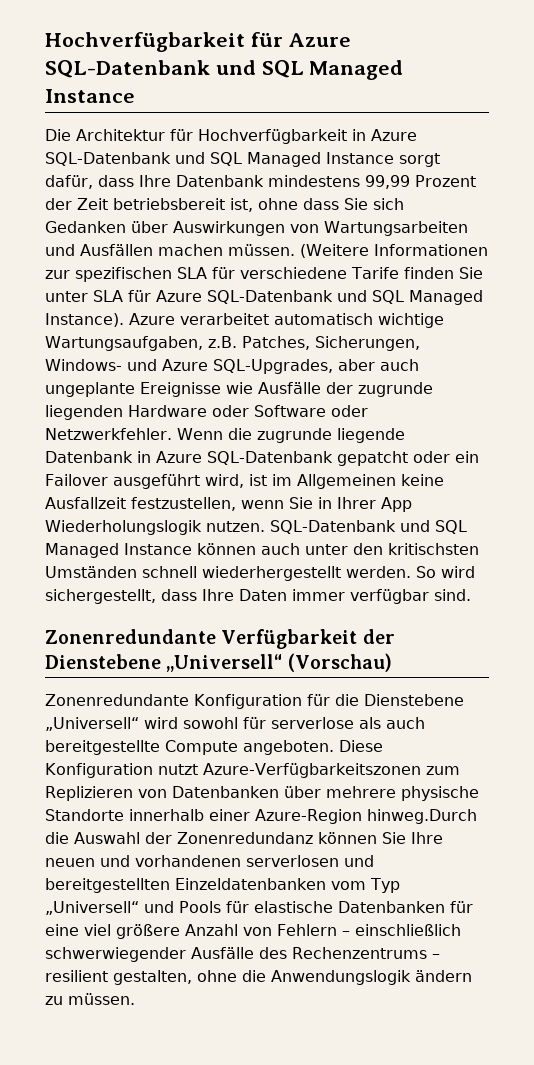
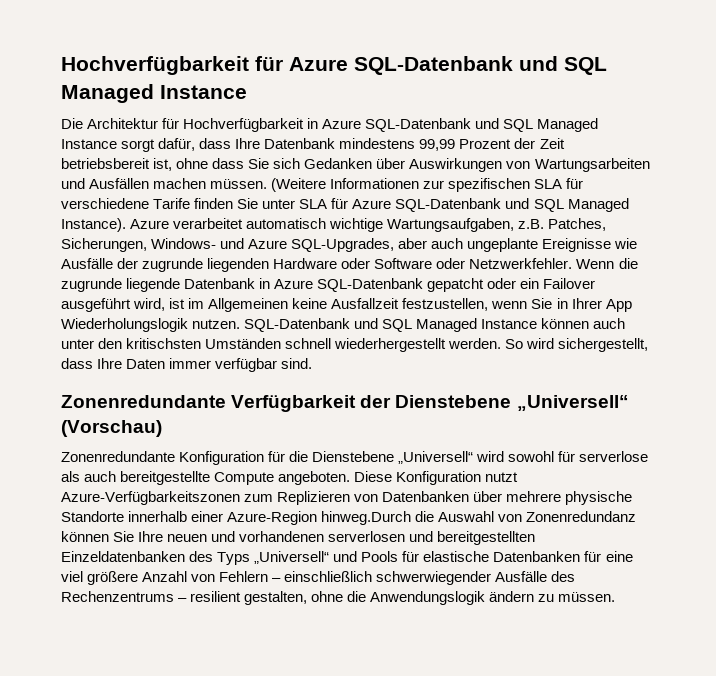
[145,832,172,844] der -> [498,514,523,522] von
[331,878,400,893] vom Typ -> [189,551,251,565] des Typs

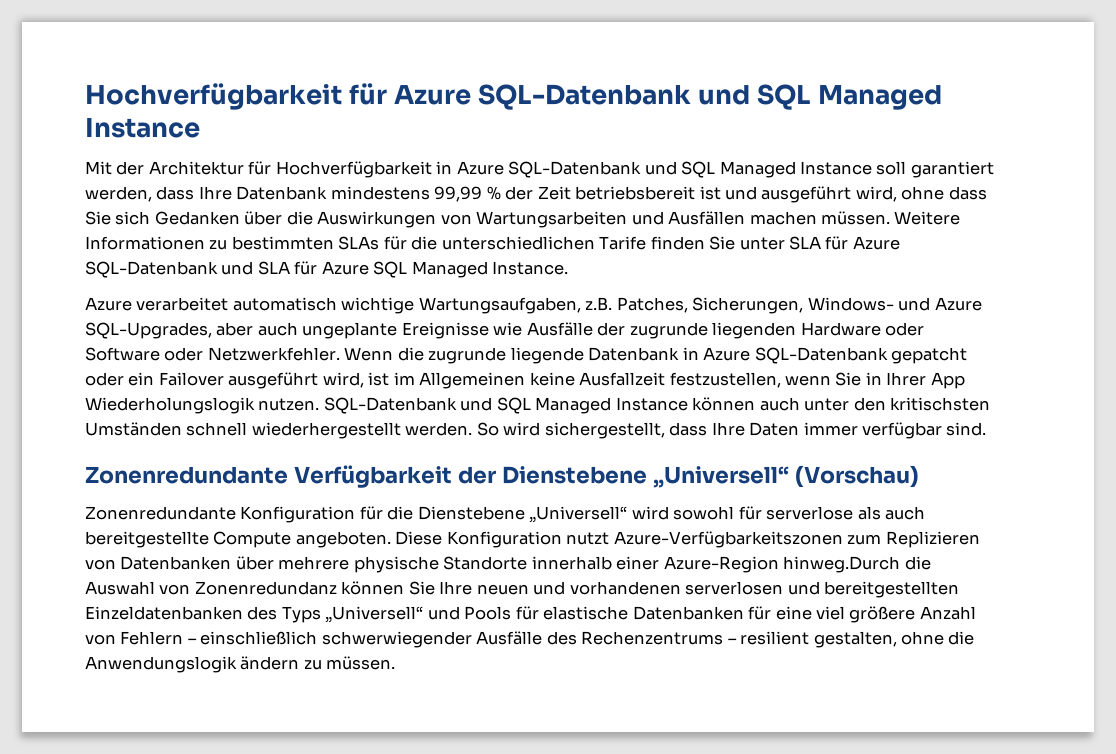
[61,118,83,129] Die -> [85,161,145,175] Mit der
[121,138,196,152] sorgt dafür, -> [876,161,994,178] [85,186,152,202] soll garantiert werden,
[459,139,512,149] Prozent -> [486,186,501,200] %
[153,158,173,171] ist, -> [699,186,897,203] ist und ausgeführt wird,
(406, 163) none -> [286,211,313,225] die
[271,178,584,192] [61,198,149,209] (Weitere Informationen zur spezifischen SLA für verschiedene -> [894,211,961,225] [85,236,595,250] Weitere Informationen zu bestimmten SLAs für die unterschiedlichen
[533,198,629,212] [61,218,126,232] SQL Managed Instance). -> [257,261,569,278] SLA für Azure SQL Managed Instance. //

